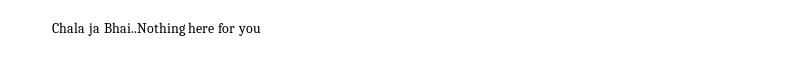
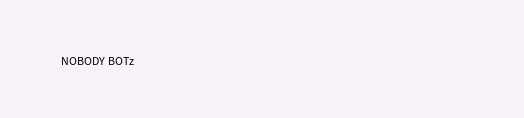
[52,22,261,36] Chala ja Bhai..Nothing here for you -> [61,57,135,65] NOBODY BOTz

